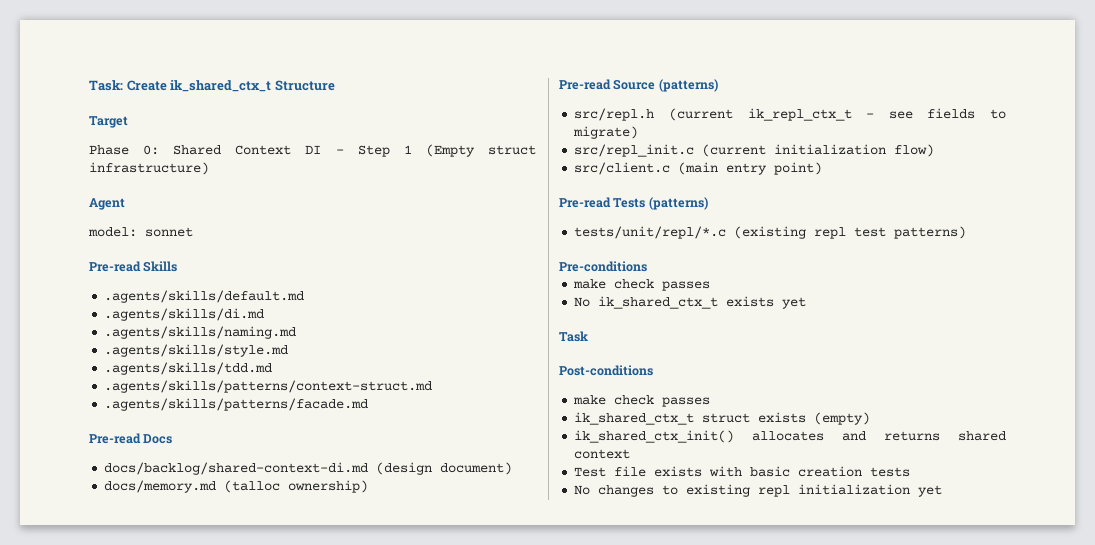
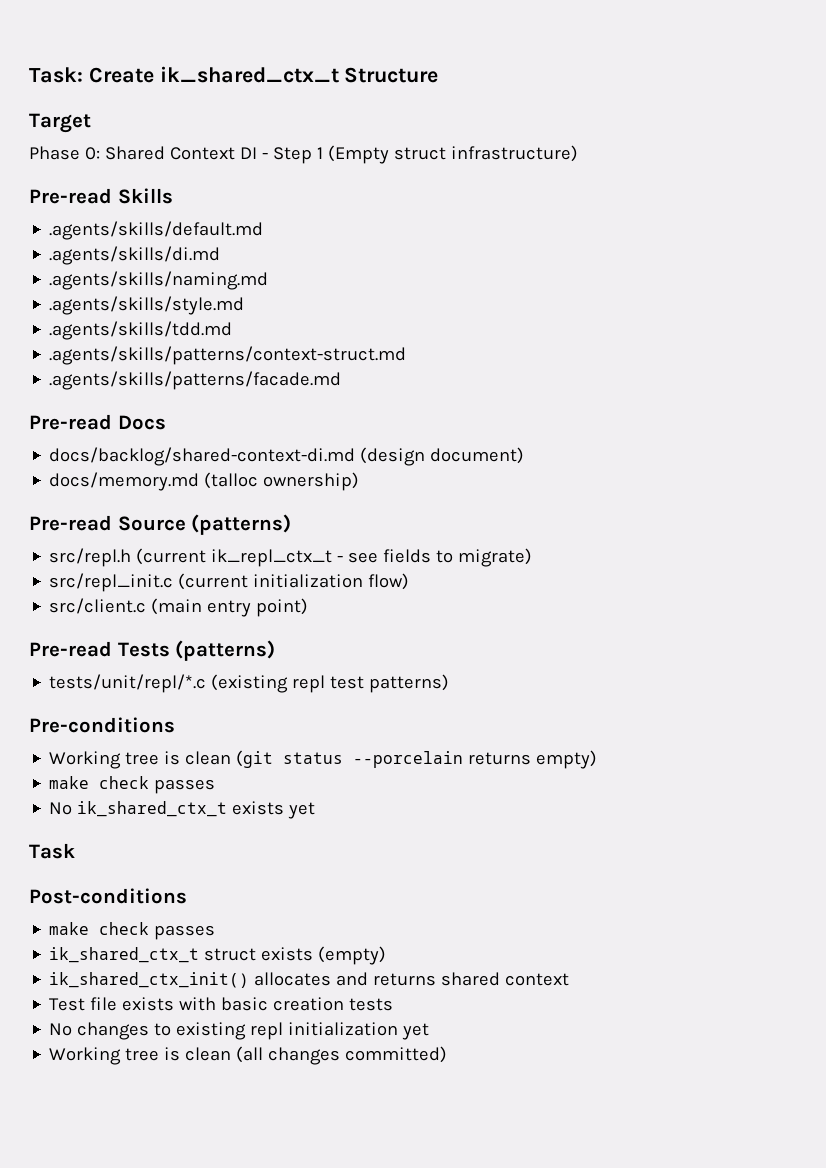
[89,198,125,210] [88,227,193,237] // Agent // model: sonnet -> (578, 153) none
(647, 266) none -> [49,750,598,769] // Working tree is clean (git status --porcelain returns empty)
(943, 491) none -> [49,1046,448,1065] // Working tree is clean (all changes committed)

